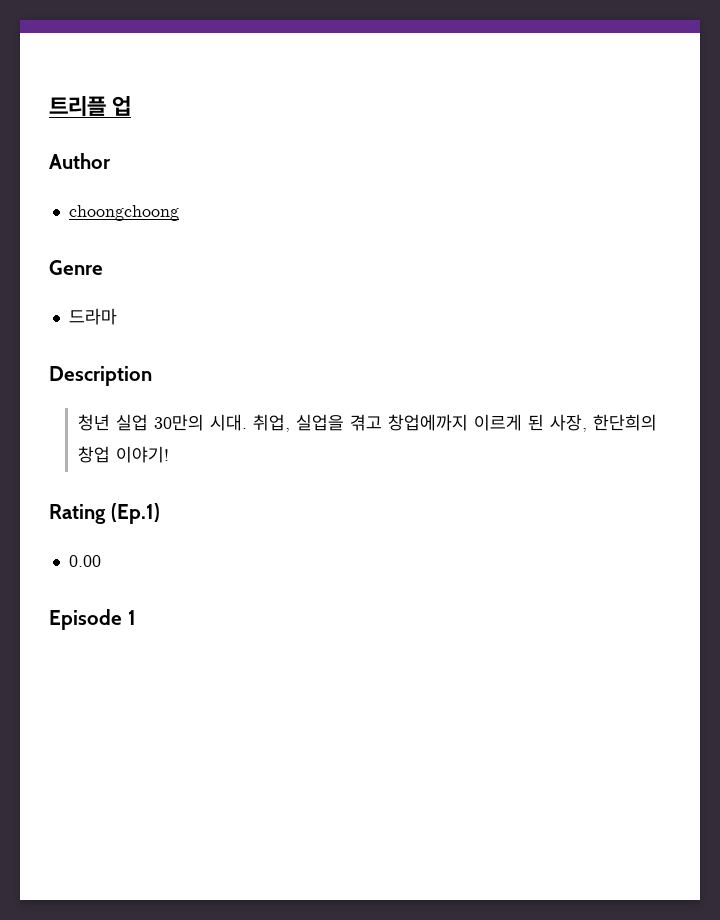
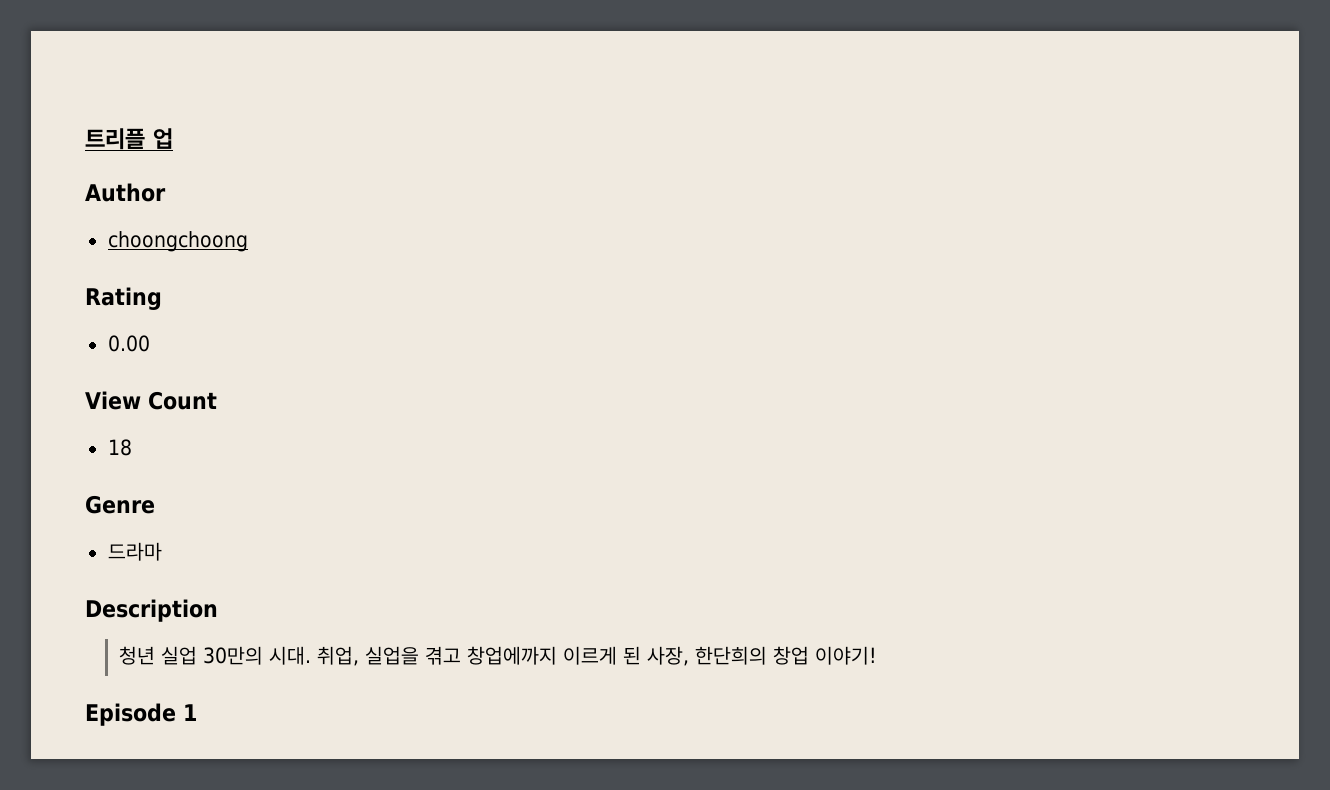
(179, 213) none -> [85,287,162,310] [107,335,150,352] [85,391,217,410] [107,439,132,456] // Rating // 0.00 // View Count // 18
[49,503,160,524] [68,555,101,567] // Rating (Ep.1) // 0.00 -> (878, 655) none

